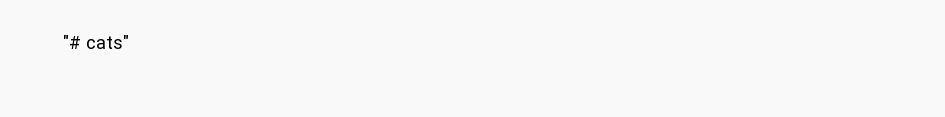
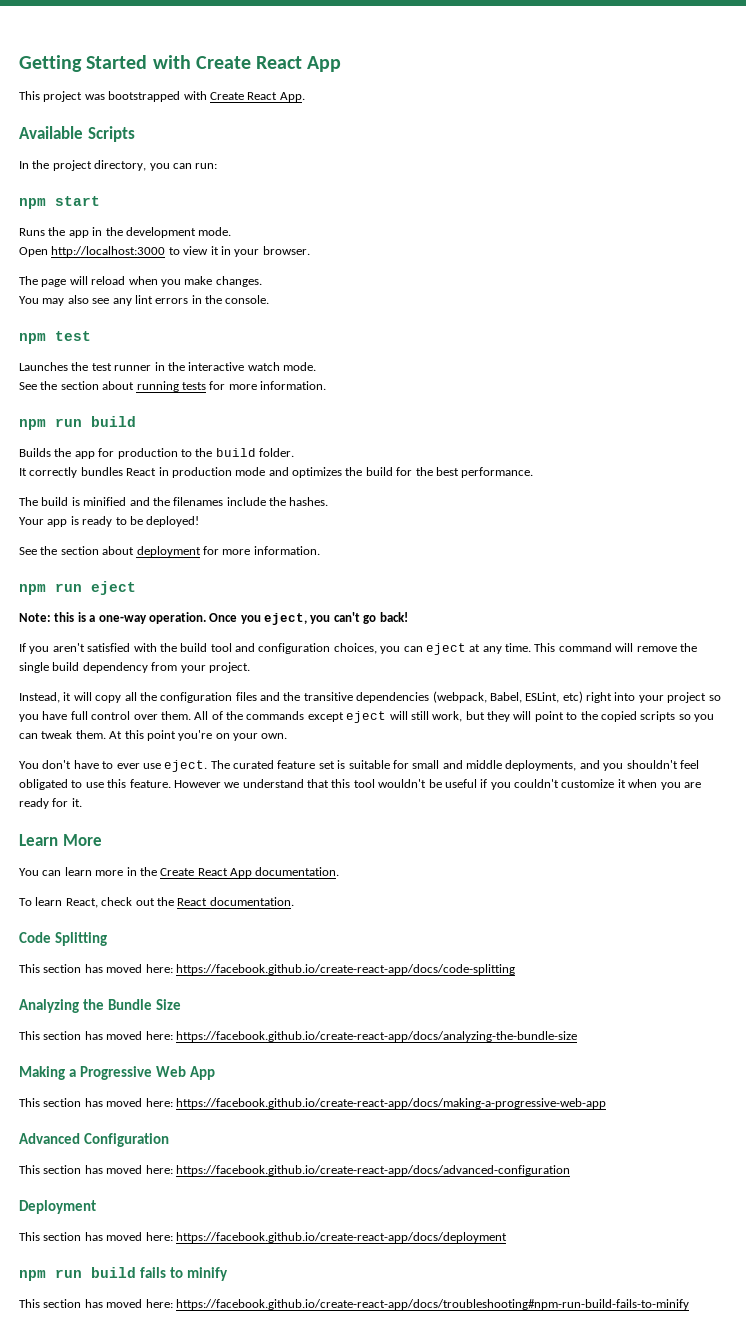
[63,35,129,49] "# cats" -> [19,55,342,72] [19,91,305,102] [19,126,135,142] [19,160,218,171] [19,196,100,209] [19,227,232,238] [19,246,310,257] [19,276,262,287] [19,295,270,306] [19,331,91,344] [19,362,316,371] [19,381,326,392] [19,416,136,430] [19,448,294,459] [19,467,534,478] [19,497,329,506] [19,516,200,527] [19,546,320,557] [19,581,136,595] [19,612,408,625] [19,643,697,655] [19,662,250,673] [19,691,721,703] [19,711,714,723] [19,730,288,741] [19,760,699,772] [19,779,701,790] [19,798,82,809] [19,834,102,846] [19,867,340,878] [19,897,294,908] [19,932,107,946] [19,964,515,975] [19,999,181,1013] [19,1031,577,1042] [19,1066,215,1080] [19,1098,606,1109] [19,1133,169,1147] [19,1165,570,1176] [19,1200,96,1214] [19,1232,507,1243] [19,1267,228,1281] [19,1299,689,1310] Getting Started with Create React App // This project was bootstrapped with Create React App. // Available Scripts // In the project directory, you can run: // npm start // Runs the app in the development mode. // Open http://localhost:3000 to view it in your browser. // The page will reload when you make changes. // You may also see any lint errors in the console. // npm test // Launches the test runner in the interactive watch mode. // See the section about running tests for more information. // npm run build // Builds the app for production to the build folder. // It correctly bundles React in production mode and optimizes the build for the best performance. // The build is minified and the filenames include the hashes. // Your app is ready to be deployed! // See the section about deployment for more information. // npm run eject // Note: this is a one-way operation. Once you eject, you can't go back! // If you aren't satisfied with the build tool and configuration choices, you can eject at any time. This command will remove the single build dependency from your project. // Instead, it will copy all the configuration files and the transitive dependencies (webpack, Babel, ESLint, etc) right into your project so you have full control over them. All of the commands except eject will still work, but they will point to the copied scripts so you can tweak them. At this point you're on your own. // You don't have to ever use eject. The curated feature set is suitable for small and middle deployments, and you shouldn't feel obligated to use this feature. However we understand that this tool wouldn't be useful if you couldn't customize it when you are ready for it. // Learn More // You can learn more in the Create React App documentation. // To learn React, check out the React documentation. // Code Splitting // This section has moved here: https://facebook.github.io/create-react-app/docs/code-splitting // Analyzing the Bundle Size // This section has moved here: https://facebook.github.io/create-react-app/docs/analyzing-the-bundle-size // Making a Progressive Web App // This section has moved here: https://facebook.github.io/create-react-app/docs/making-a-progressive-web-app // Advanced Configuration // This section has moved here: https://facebook.github.io/create-react-app/docs/advanced-configuration // Deployment // This section has moved here: https://facebook.github.io/create-react-app/docs/deployment // npm run build fails to minify // This section has moved here: https://facebook.github.io/create-react-app/docs/troubleshooting#npm-run-build-fails-to-minify

